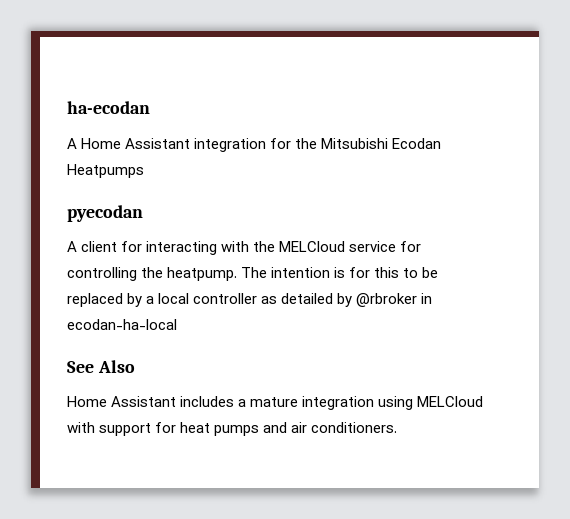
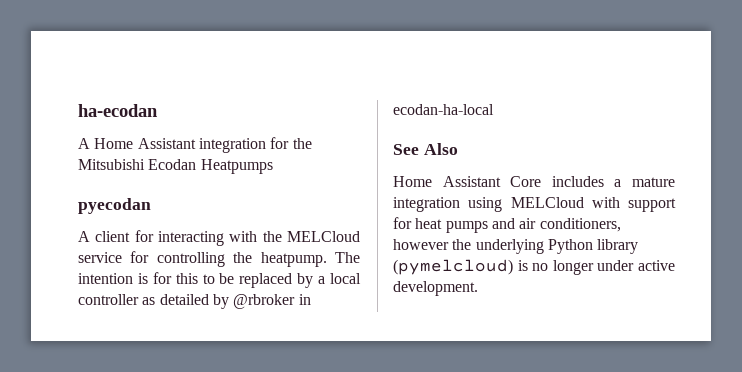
(177, 401) none -> [510,176,542,187] Core
[311,422,398,433] conditioners. -> [539,218,621,232] [393,239,639,254] [393,259,675,275] [393,281,478,296] conditioners, however the underlying Python library (pymelcloud) is no longer under active development.

